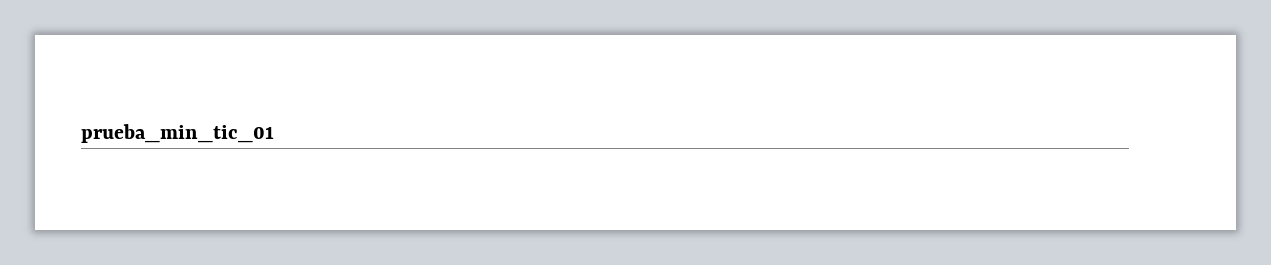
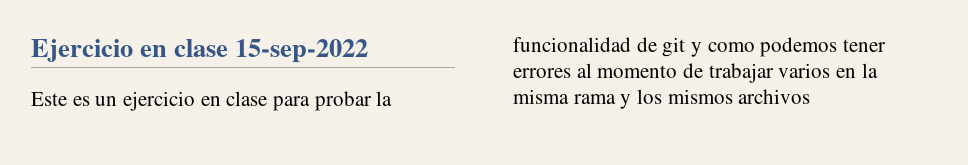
[81,124,274,143] prueba_min_tic_01 -> [31,39,369,63] [31,91,393,111] [513,37,887,57] [513,63,878,83] [513,89,811,109] Ejercicio en clase 15-sep-2022 // Este es un ejercicio en clase para probar la funcionalidad de git y como podemos tener errores al momento de trabajar varios en la misma rama y los mismos archivos

